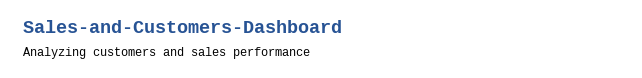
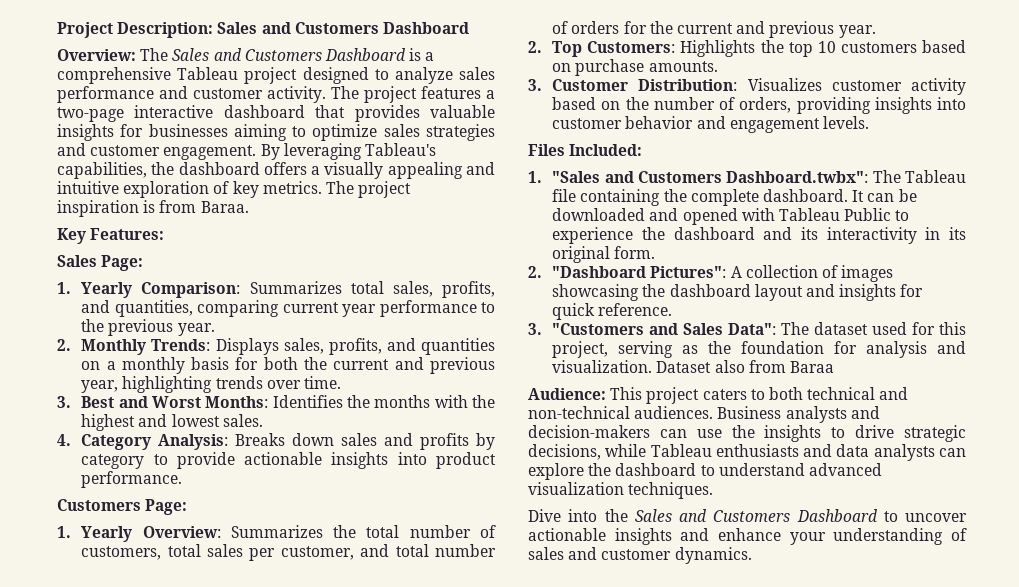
[23,20,342,33] [23,47,310,59] Sales-and-Customers-Dashboard // Analyzing customers and sales performance -> [57,22,469,38] [57,48,435,61] [57,67,496,84] [57,86,495,103] [57,105,495,122] [57,124,495,141] [57,143,436,160] [57,162,495,179] [57,181,412,198] [57,200,249,217] [57,228,165,244] [57,255,144,271] [57,281,496,298] [81,300,495,317] [81,319,215,336] [57,338,496,355] [81,357,496,374] [81,376,342,393] [57,395,495,408] [81,414,263,431] [57,433,495,450] [81,452,496,469] [81,471,183,488] [57,499,188,515] [57,525,496,542] [81,544,497,561] [552,21,876,38] [528,40,966,57] [552,59,718,76] [528,78,966,95] [552,97,966,114] [552,116,870,133] [528,144,643,156] [528,170,966,183] [552,189,917,206] [552,208,910,225] [552,227,966,244] [552,246,656,263] [528,265,894,282] [552,284,924,301] [552,303,673,320] [528,322,966,335] [552,341,966,358] [552,360,835,373] [528,387,909,404] [528,406,880,423] [528,425,966,442] [528,444,966,461] [528,463,882,480] [528,482,714,499] [528,509,967,522] [528,528,967,545] [528,547,752,564] Project Description: Sales and Customers Dashboard // Overview: The Sales and Customers Dashboard is a comprehensive Tableau project designed to analyze sales performance and customer activity. The project features a two-page interactive dashboard that provides valuable insights for businesses aiming to optimize sales strategies and customer engagement. By leveraging Tableau's capabilities, the dashboard offers a visually appealing and intuitive exploration of key metrics. The project inspiration is from Baraa. // Key Features: // Sales Page: // 1. Yearly Comparison: Summarizes total sales, profits, and quantities, comparing current year performance to the previous year. // 2. Monthly Trends: Displays sales, profits, and quantities on a monthly basis for both the current and previous year, highlighting trends over time. // 3. Best and Worst Months: Identifies the months with the highest and lowest sales. // 4. Category Analysis: Breaks down sales and profits by category to provide actionable insights into product performance. // Customers Page: // 1. Yearly Overview: Summarizes the total number of customers, total sales per customer, and total number of orders for the current and previous year. // 2. Top Customers: Highlights the top 10 customers based on purchase amounts. // 3. Customer Distribution: Visualizes customer activity based on the number of orders, providing insights into customer behavior and engagement levels. // Files Included: // 1. "Sales and Customers Dashboard.twbx": The Tableau file containing the complete dashboard. It can be downloaded and opened with Tableau Public to experience the dashboard and its interactivity in its original form. // 2. "Dashboard Pictures": A collection of images showcasing the dashboard layout and insights for quick reference. // 3. "Customers and Sales Data": The dataset used for this project, serving as the foundation for analysis and visualization. Dataset also from Baraa // Audience: This project caters to both technical and non-technical audiences. Business analysts and decision-makers can use the insights to drive strategic decisions, while Tableau enthusiasts and data analysts can explore the dashboard to understand advanced visualization techniques. // Dive into the Sales and Customers Dashboard to uncover actionable insights and enhance your understanding of sales and customer dynamics.

